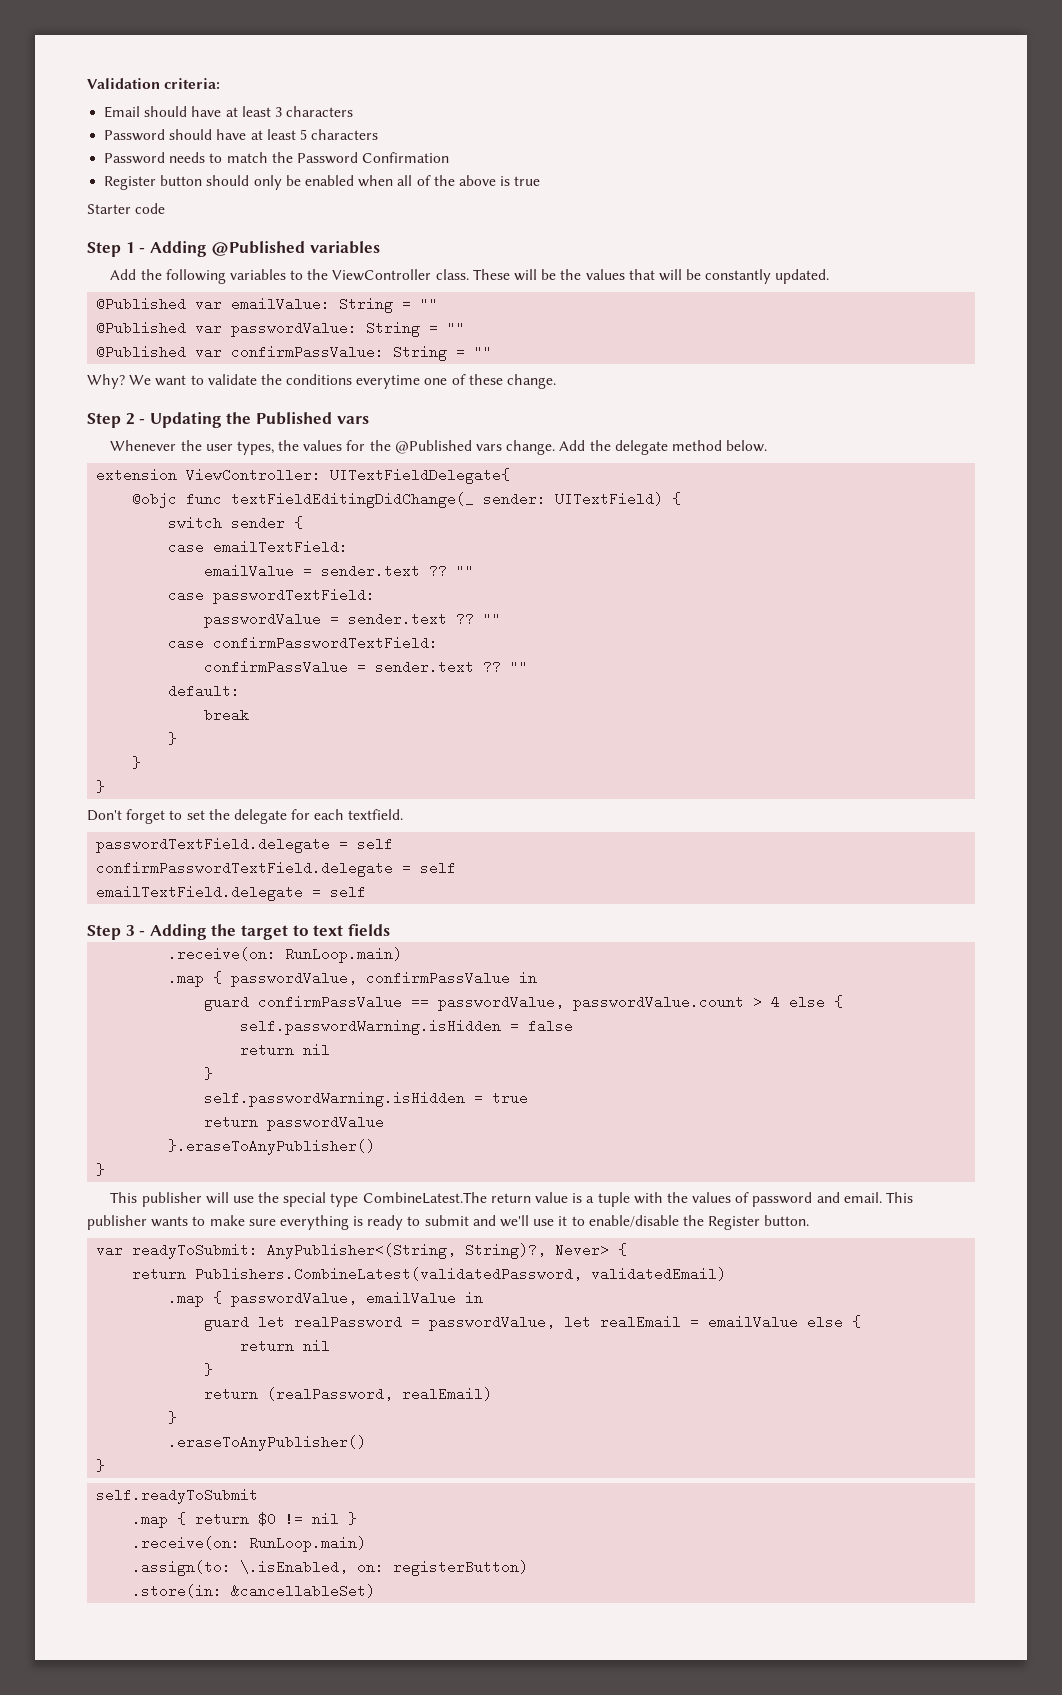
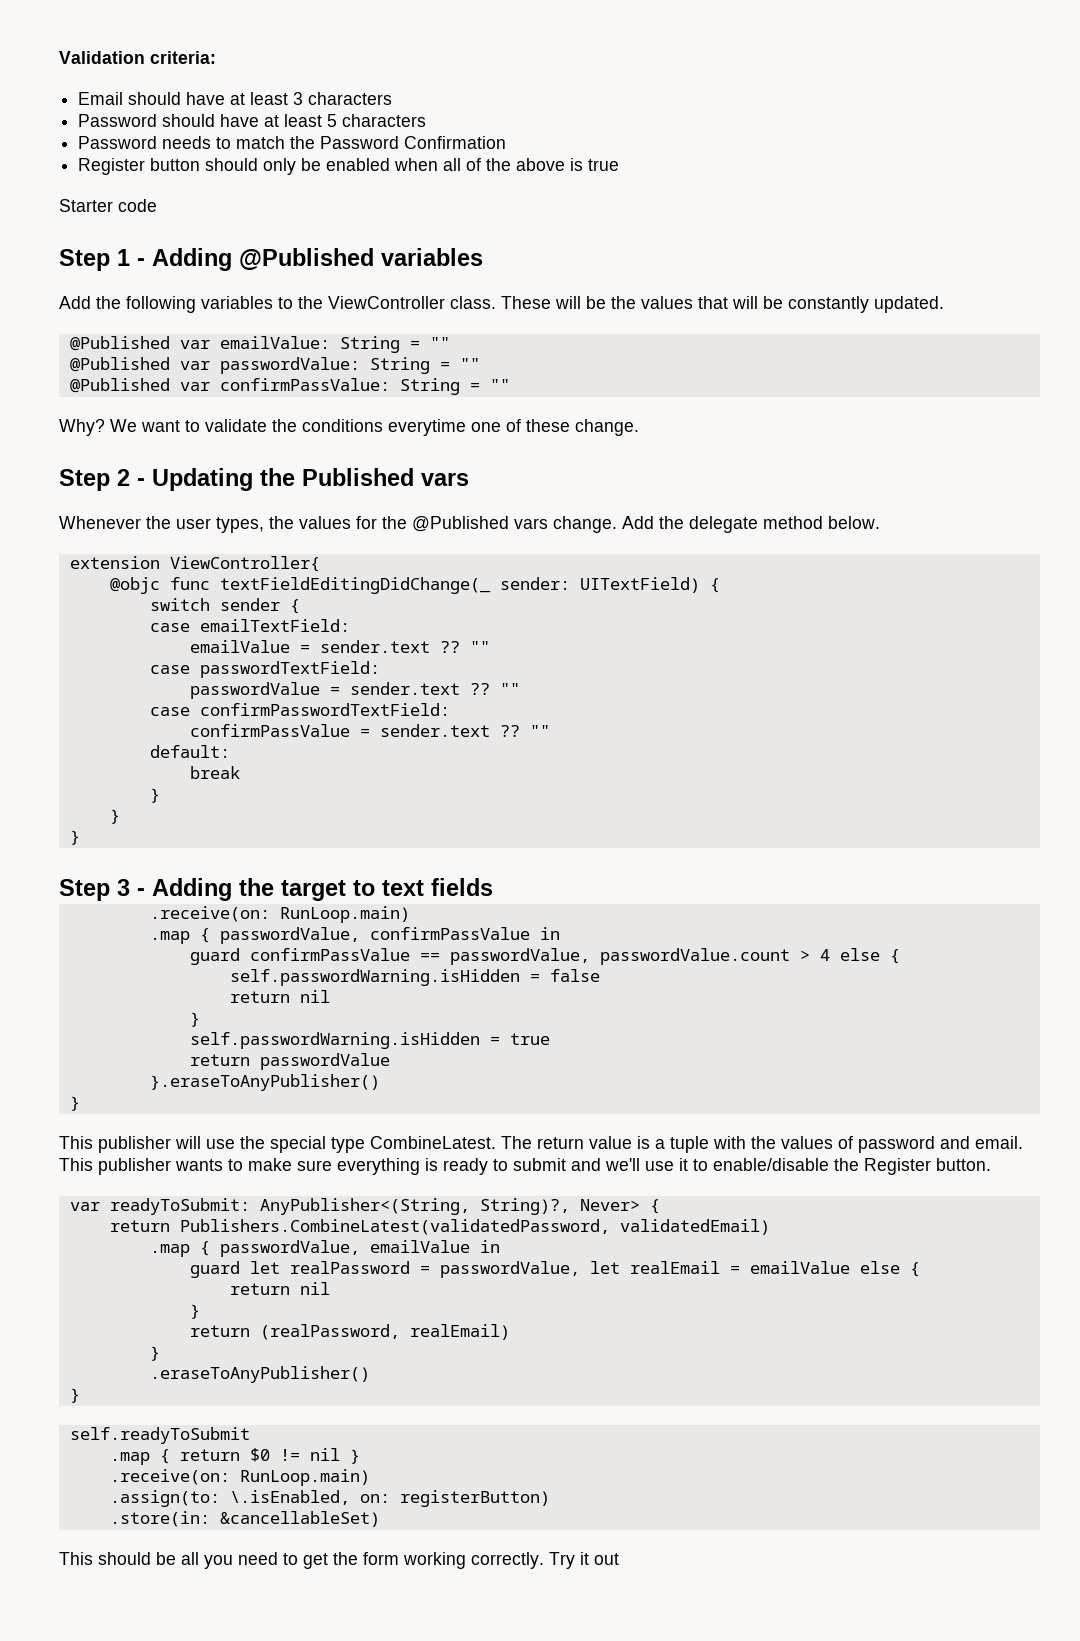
[186,468,511,484] ViewController: UITextFieldDelegate{ -> [169,556,320,572] ViewController{
[87,809,404,824] [96,837,394,853] [96,861,457,877] [96,885,367,901] // Don't forget to set the delegate for each textfield. // passwordTextField.delegate = self // confirmPasswordTextField.delegate = self // emailTextField.delegate = self -> (80, 837) none
[362,1192,487,1204] CombineLatest.The -> [370,1136,532,1149] CombineLatest. The
(376, 1591) none -> [59,1552,619,1569] // This should be all you need to get the form working correctly. Try it out

